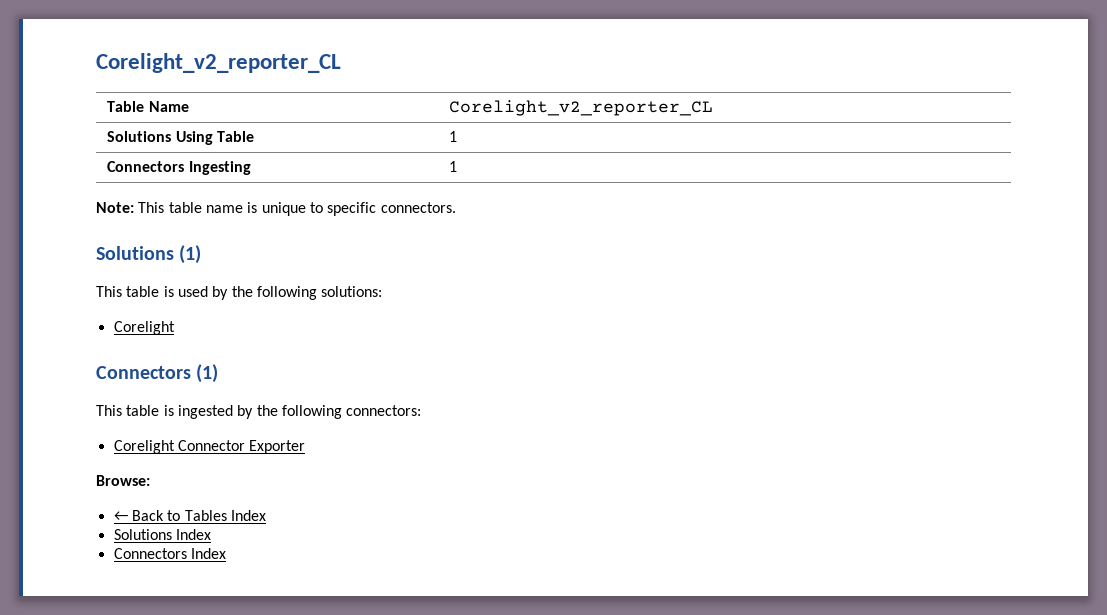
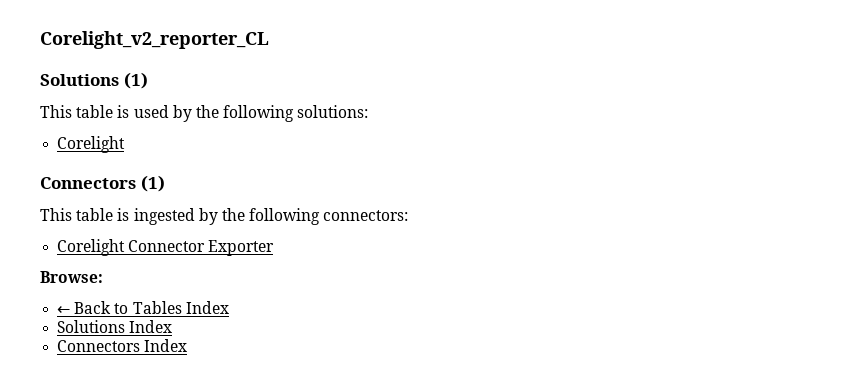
[96,53,341,73] [107,101,189,112] [449,100,714,116] [107,131,254,145] [449,131,458,142] [107,161,251,175] [449,161,458,172] [96,202,456,216] Corelight_v2_reporter_CL // Table Name | Corelight_v2_reporter_CL // Solutions Using Table | 1 // Connectors Ingesting | 1 // Note: This table name is unique to specific connectors. -> [40,31,269,49] Corelight_v2_reporter_CL

